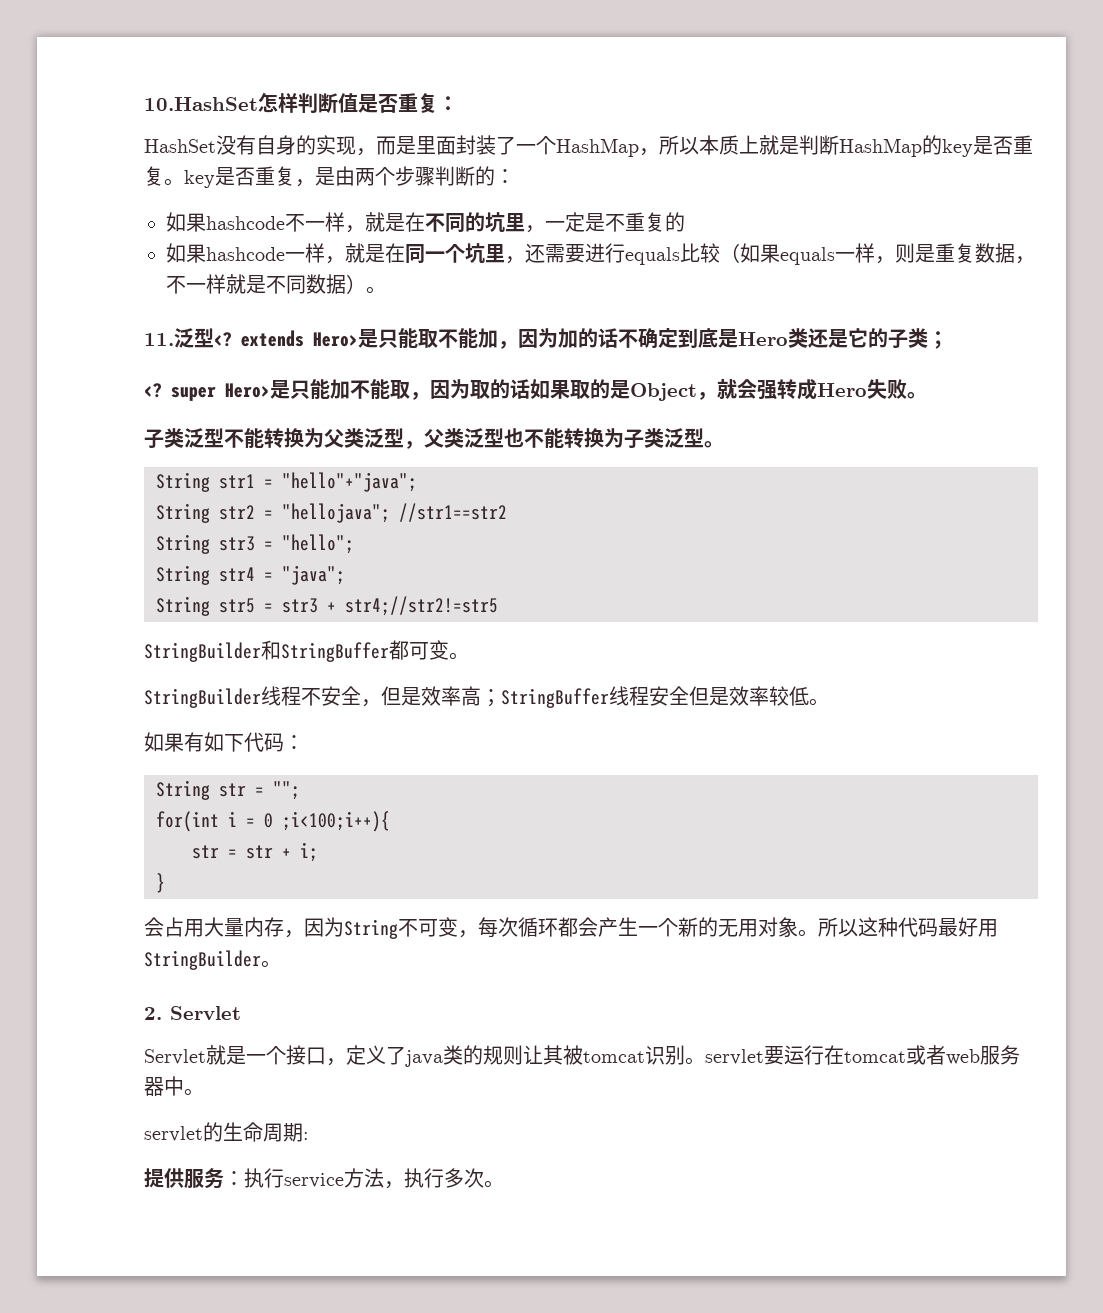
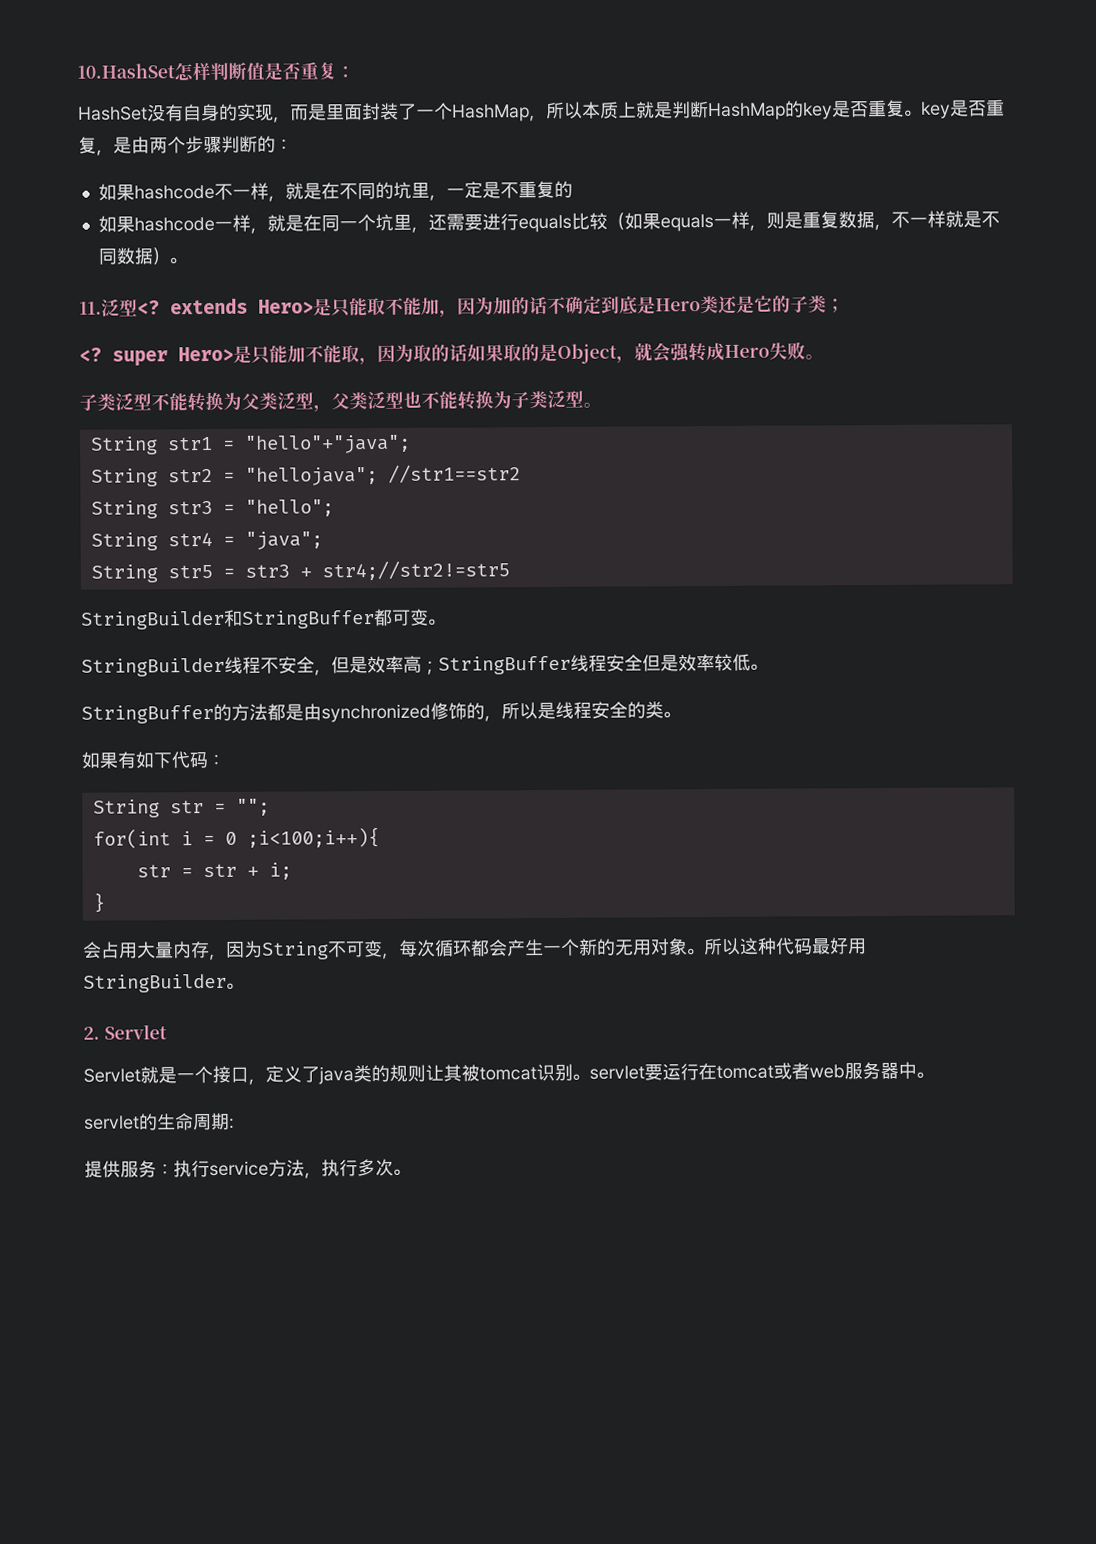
(829, 702) none -> [81,701,681,724] // StringBuffer的方法都是由synchronized修饰的，所以是线程安全的类。

